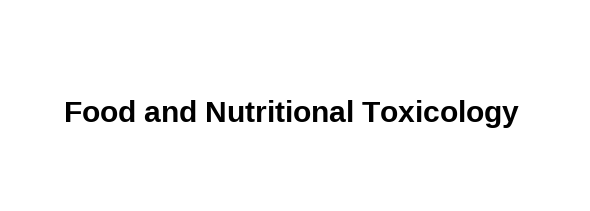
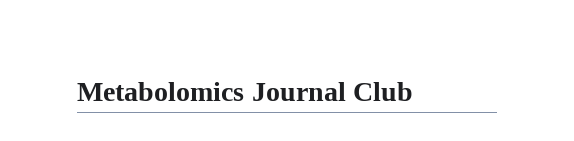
[64,100,520,128] Food and Nutritional Toxicology -> [77,82,414,101] Metabolomics Journal Club

